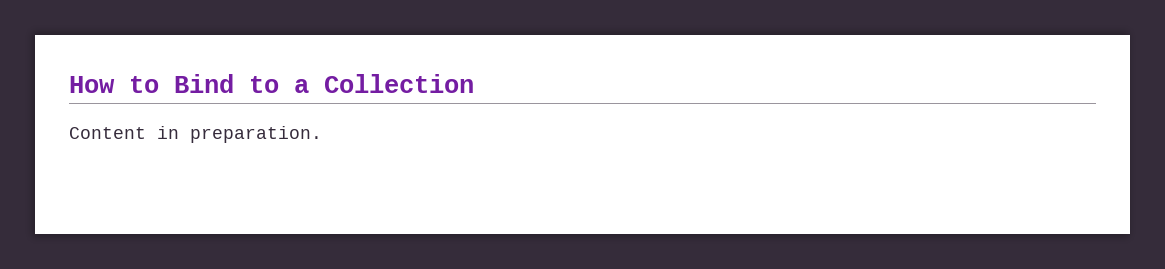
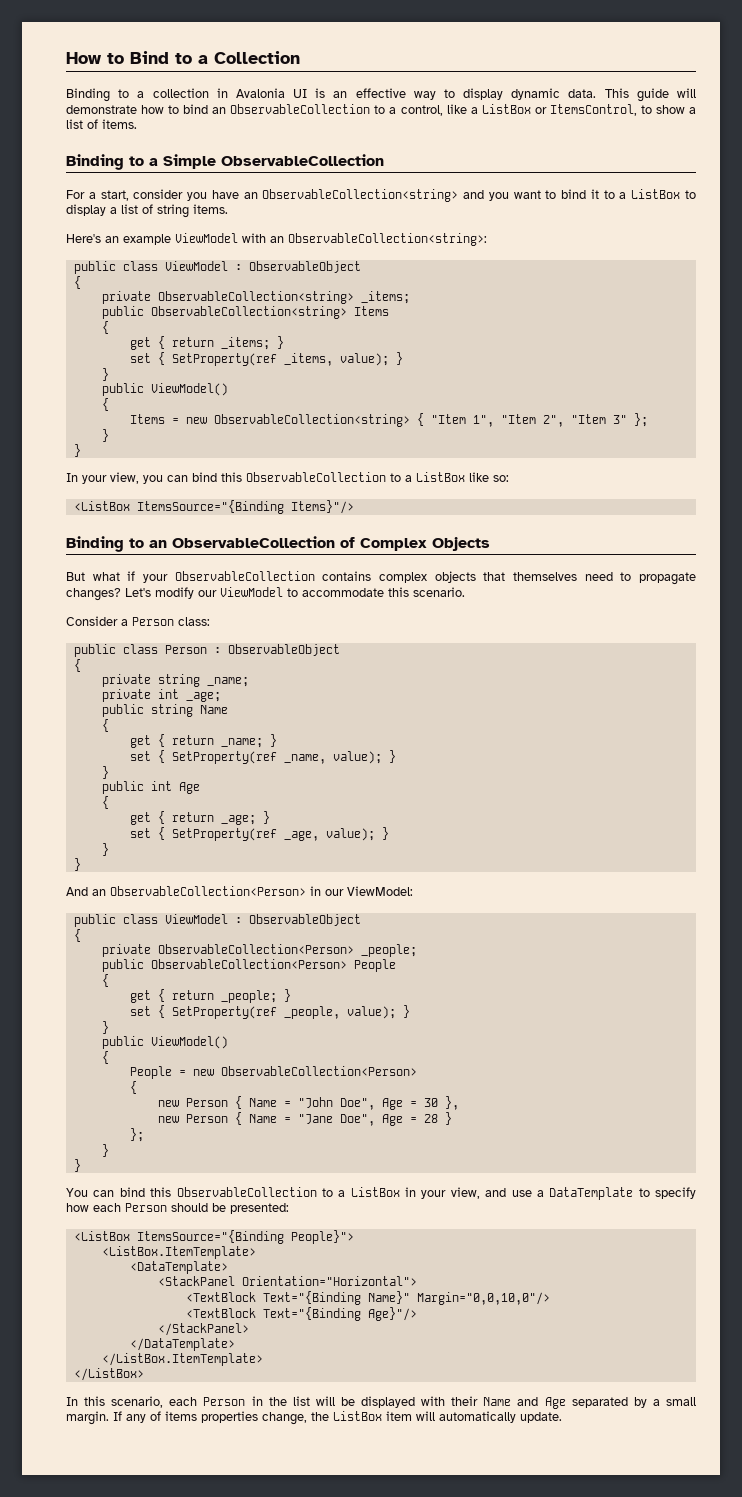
[69,126,322,143] Content in preparation. -> [66,88,696,102] [66,104,696,116] [66,119,137,129] [66,154,384,170] [66,189,696,202] [66,204,228,218] [66,233,487,246] [73,261,361,274] [73,276,81,289] [101,291,410,304] [101,306,389,319] [101,321,109,334] [129,336,284,350] [129,352,403,366] [101,368,109,381] [101,383,228,396] [101,398,109,411] [129,413,648,427] [101,429,109,442] [73,444,81,457] [66,472,509,484] [73,500,354,514] [66,536,490,552] [66,571,696,585] [66,587,465,601] [66,616,210,626] [73,644,340,657] [73,659,81,672] [101,674,249,687] [101,689,221,702] [101,704,228,717] [101,719,109,732] [129,734,277,748] [129,750,396,764] [101,766,109,779] [101,781,200,794] [101,796,109,809] [129,811,270,825] [129,827,389,841] [101,843,109,856] [73,858,81,871] [66,886,413,896] [73,914,361,927] [73,929,81,942] [101,944,417,957] [101,959,396,972] [101,974,109,987] [129,989,291,1003] [129,1005,410,1019] [101,1021,109,1034] [101,1036,228,1049] [101,1051,109,1064] [129,1066,417,1079] [129,1081,137,1094] [157,1096,459,1110] [157,1112,452,1126] [129,1128,144,1142] [101,1144,109,1157] [73,1159,81,1172] [66,1187,696,1200] [66,1203,289,1214] [73,1230,354,1244] [101,1246,256,1259] [129,1261,228,1274] [157,1276,417,1286] [185,1291,550,1305] [185,1307,417,1321] [157,1323,249,1336] [129,1338,235,1351] [101,1353,263,1366] [73,1368,144,1381] [66,1396,696,1409] [66,1411,562,1425] Binding to a collection in Avalonia UI is an effective way to display dynamic data. This guide will demonstrate how to bind an ObservableCollection to a control, like a ListBox or ItemsControl, to show a list of items. // Binding to a Simple ObservableCollection // For a start, consider you have an ObservableCollection<string> and you want to bind it to a ListBox to display a list of string items. // Here's an example ViewModel with an ObservableCollection<string>: // public class ViewModel : ObservableObject // { // private ObservableCollection<string> _items; // public ObservableCollection<string> Items // { // get { return _items; } // set { SetProperty(ref _items, value); } // } // public ViewModel() // { // Items = new ObservableCollection<string> { "Item 1", "Item 2", "Item 3" }; // } // } // In your view, you can bind this ObservableCollection to a ListBox like so: // <ListBox ItemsSource="{Binding Items}"/> // Binding to an ObservableCollection of Complex Objects // But what if your ObservableCollection contains complex objects that themselves need to propagate changes? Let's modify our ViewModel to accommodate this scenario. // Consider a Person class: // public class Person : ObservableObject // { // private string _name; // private int _age; // public string Name // { // get { return _name; } // set { SetProperty(ref _name, value); } // } // public int Age // { // get { return _age; } // set { SetProperty(ref _age, value); } // } // } // And an ObservableCollection<Person> in our ViewModel: // public class ViewModel : ObservableObject // { // private ObservableCollection<Person> _people; // public ObservableCollection<Person> People // { // get { return _people; } // set { SetProperty(ref _people, value); } // } // public ViewModel() // { // People = new ObservableCollection<Person> // { // new Person { Name = "John Doe", Age = 30 }, // new Person { Name = "Jane Doe", Age = 28 } // }; // } // } // You can bind this ObservableCollection to a ListBox in your view, and use a DataTemplate to specify how each Person should be presented: // <ListBox ItemsSource="{Binding People}"> // <ListBox.ItemTemplate> // <DataTemplate> // <StackPanel Orientation="Horizontal"> // <TextBlock Text="{Binding Name}" Margin="0,0,10,0"/> // <TextBlock Text="{Binding Age}"/> // </StackPanel> // </DataTemplate> // </ListBox.ItemTemplate> // </ListBox> // In this scenario, each Person in the list will be displayed with their Name and Age separated by a small margin. If any of items properties change, the ListBox item will automatically update.

